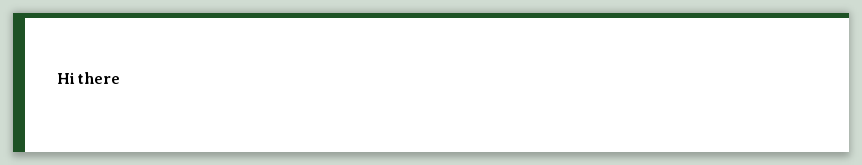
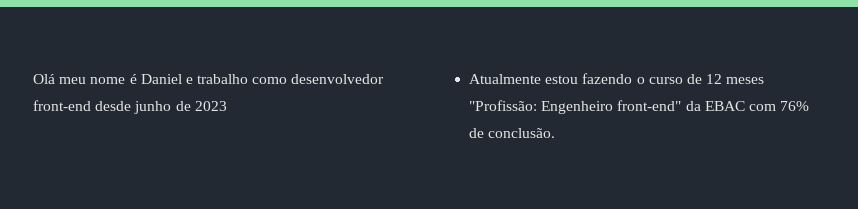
[57,72,121,84] Hi there -> [33,74,385,84] [33,100,227,114] [469,73,765,84] [469,100,810,114] [469,128,556,138] Olá meu nome é Daniel e trabalho como desenvolvedor front-end desde junho de 2023 // Atualmente estou fazendo o curso de 12 meses "Profissão: Engenheiro front-end" da EBAC com 76% de conclusão.

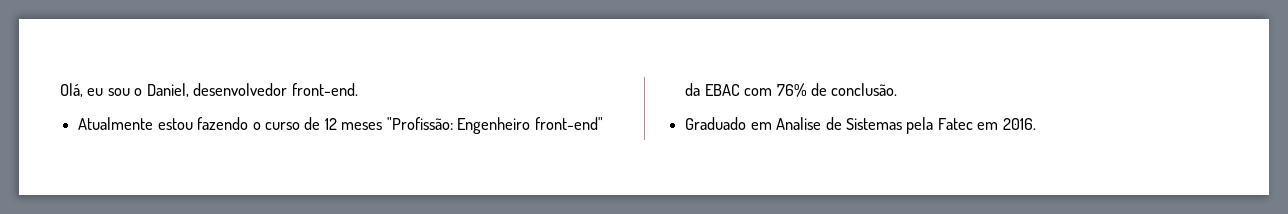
[33,74,385,84] [33,100,227,114] Olá meu nome é Daniel e trabalho como desenvolvedor front-end desde junho de 2023 -> [60,83,358,97] Olá, eu sou o Daniel, desenvolvedor front-end.
(556, 133) none -> [685,117,1036,134] // Graduado em Analise de Sistemas pela Fatec em 2016.

